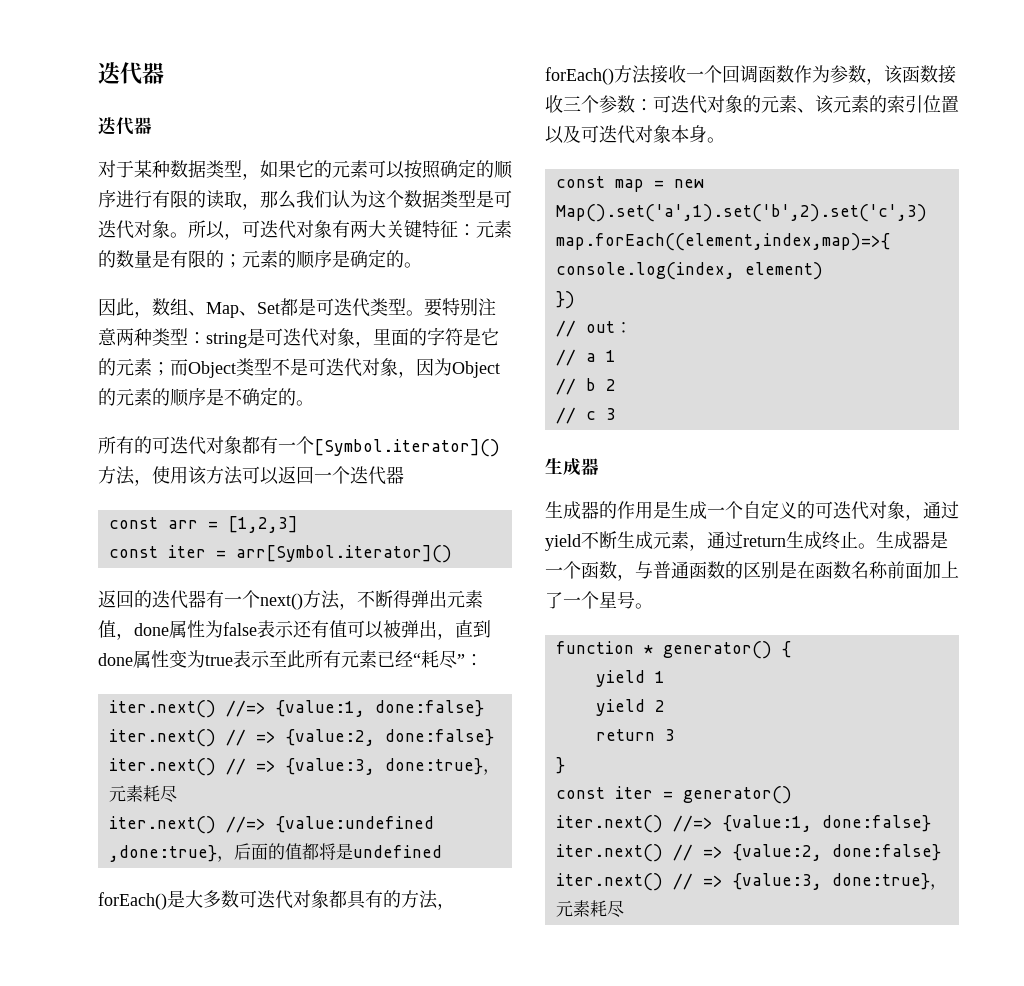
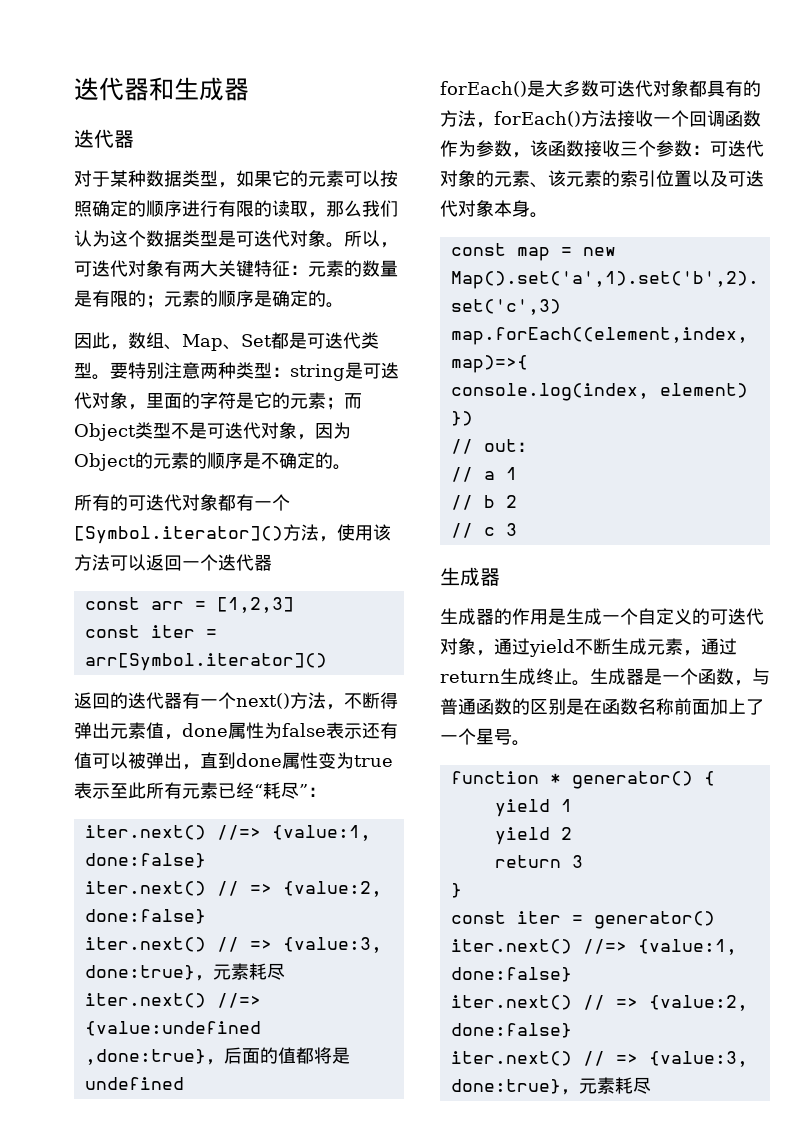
[98,62,164,85] 迭代器 -> [74,77,249,101] 迭代器和生成器

